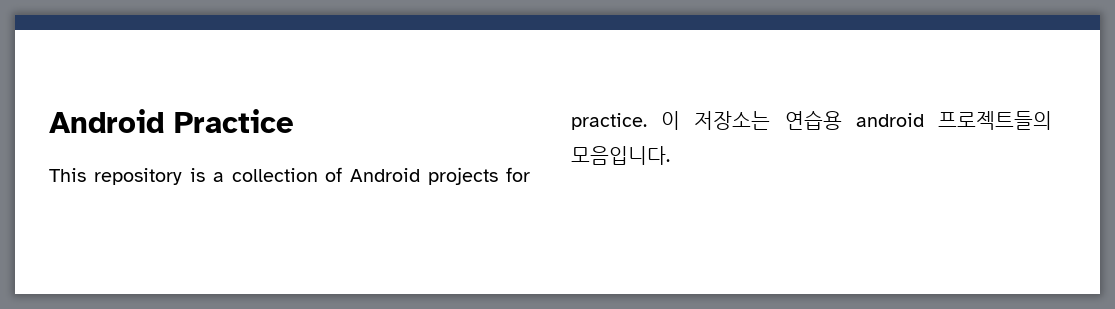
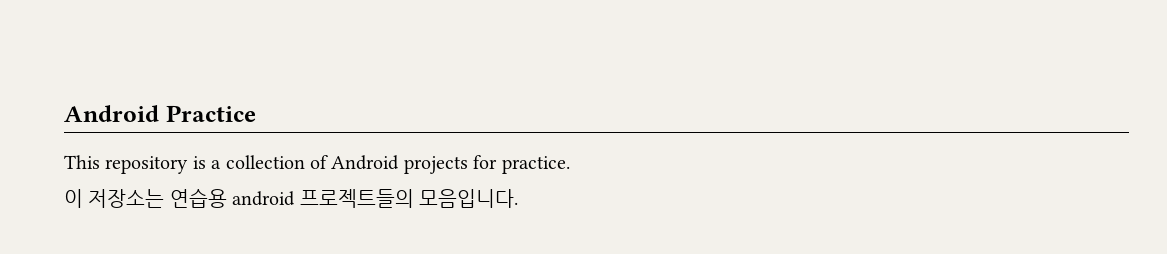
(647, 121) none -> (570, 165) //

